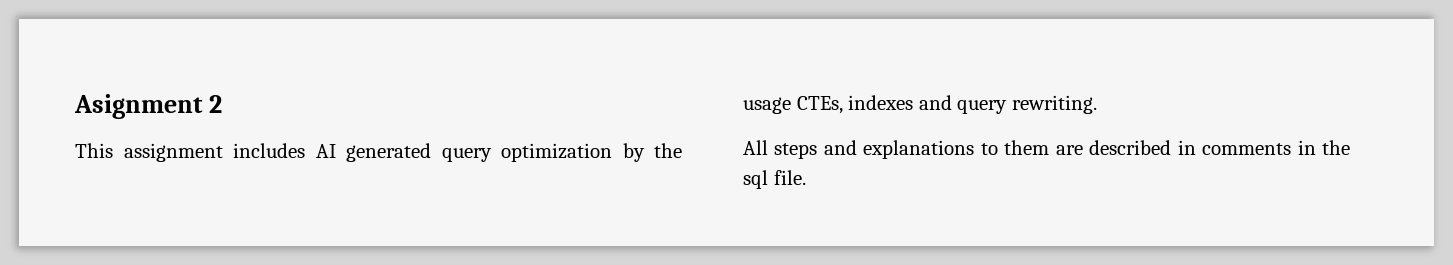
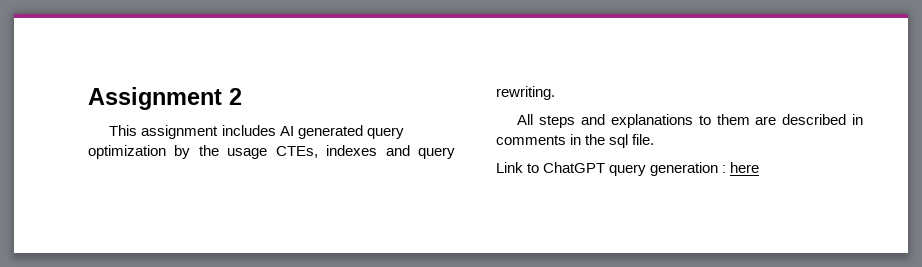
[74,94,203,119] Asignment -> [88,87,222,110] Assignment
(806, 177) none -> [496,162,760,176] // Link to ChatGPT query generation : here

